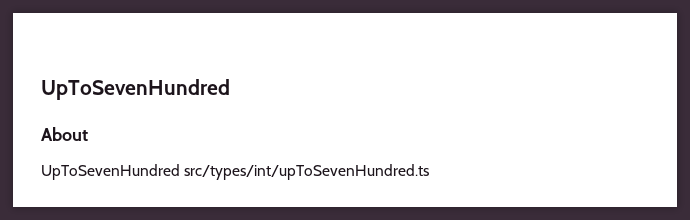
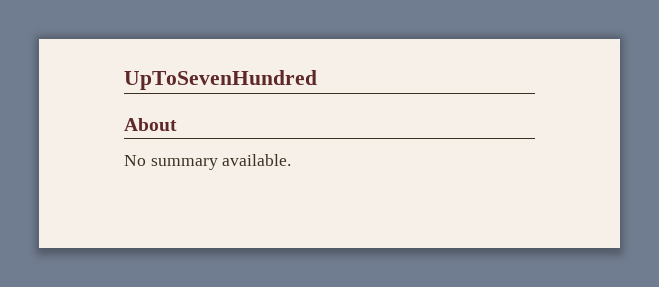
[41,164,430,180] UpToSevenHundred src/types/int/upToSevenHundred.ts -> [124,154,292,170] No summary available.

